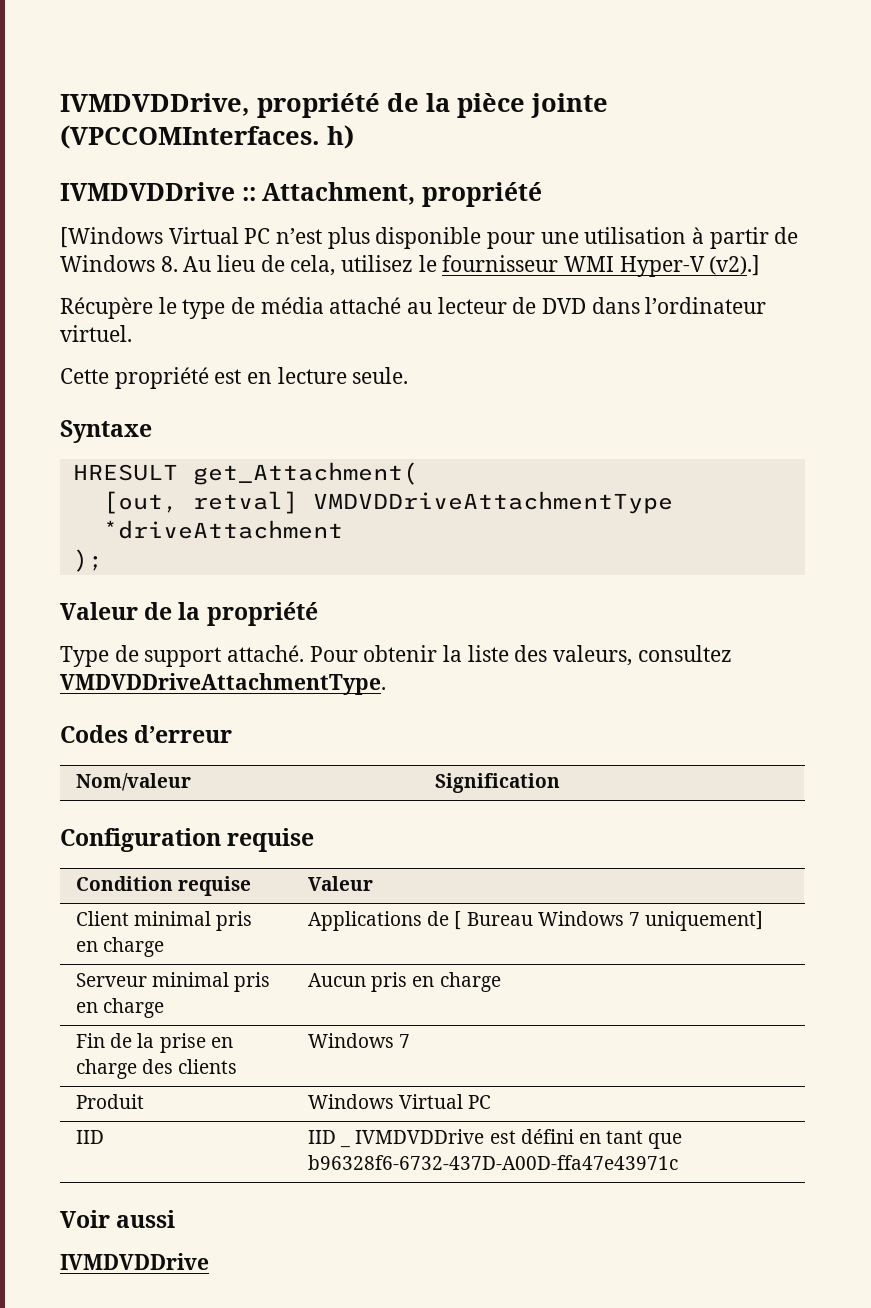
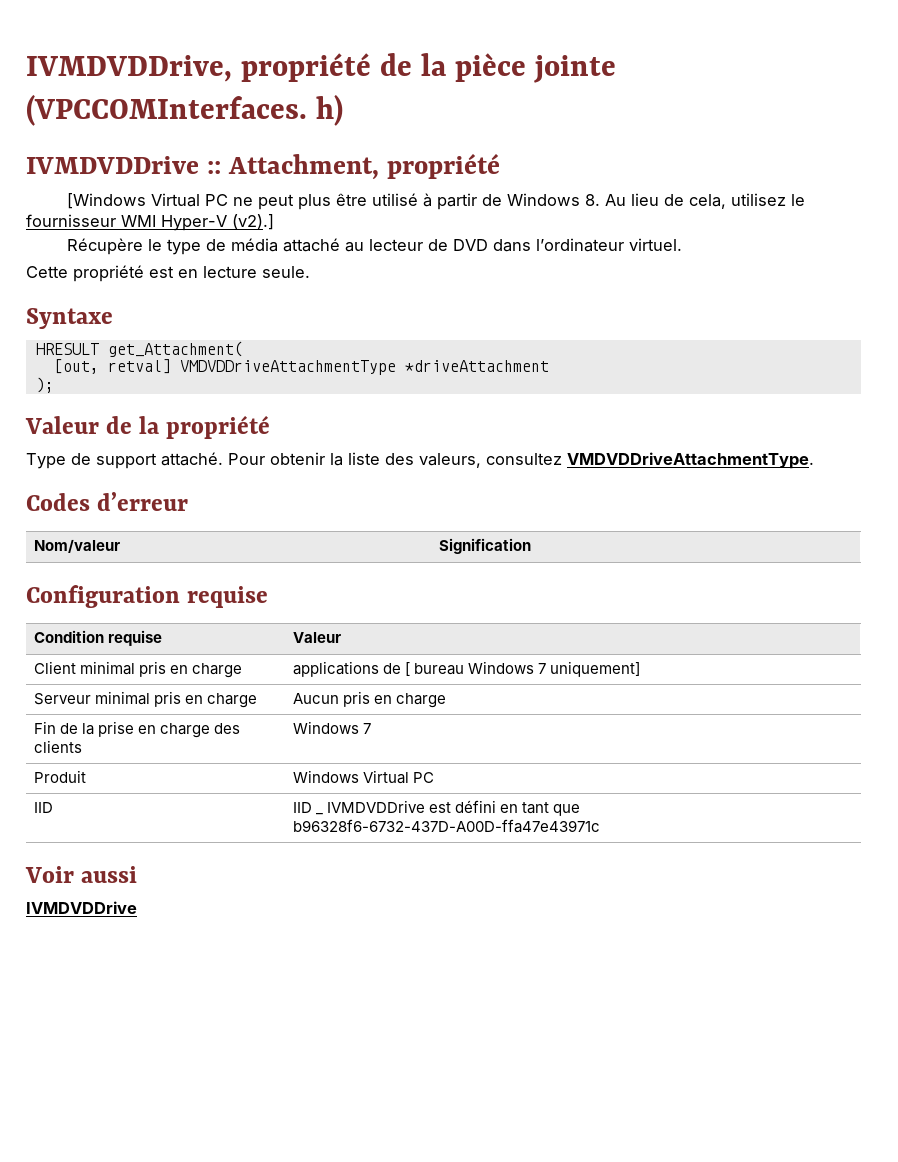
[276,227,687,249] n’est plus disponible pour une utilisation -> [232,193,418,210] ne peut plus être utilisé
[308,911,423,931] Applications -> [292,661,379,677] applications
[466,912,533,926] Bureau -> [414,663,465,675] bureau

